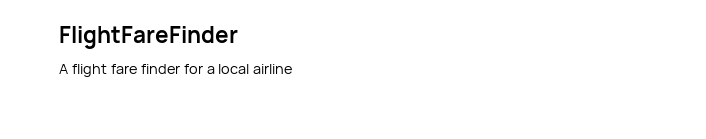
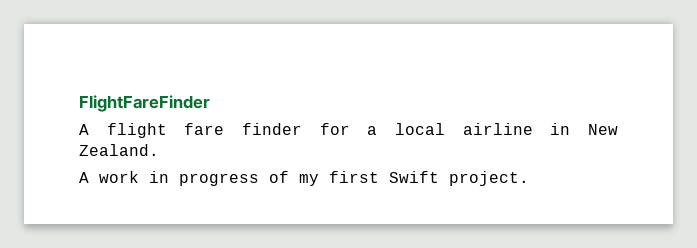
(293, 69) none -> [550,123,618,135] [79,144,159,156] [79,171,529,186] in New Zealand. // A work in progress of my first Swift project.

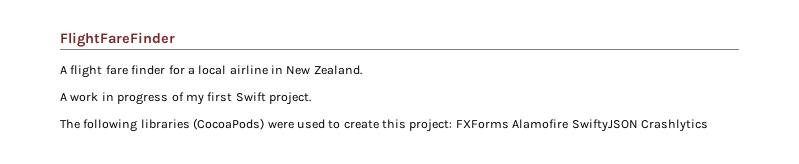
(529, 178) none -> [60,118,708,132] // The following libraries (CocoaPods) were used to create this project: FXForms Alamofire SwiftyJSON Crashlytics

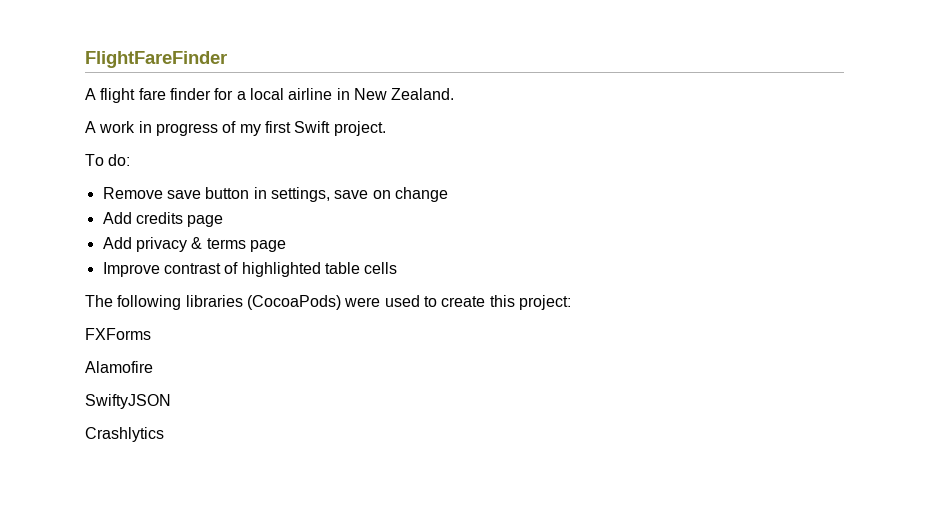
(311, 98) none -> [85,154,131,166] [102,187,448,202] [102,212,224,227] [102,237,286,252] [102,262,398,277] // To do: // Remove save button in settings, save on change // Add credits page // Add privacy & terms page // Improve contrast of highlighted table cells
(453, 125) none -> (571, 302) //
(509, 124) none -> (151, 334) //
(569, 124) none -> (153, 367) //
(638, 125) none -> (171, 401) //

